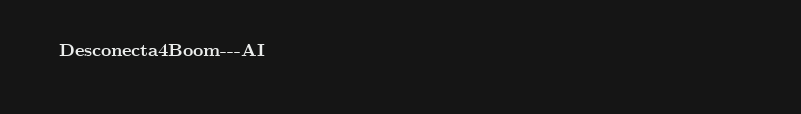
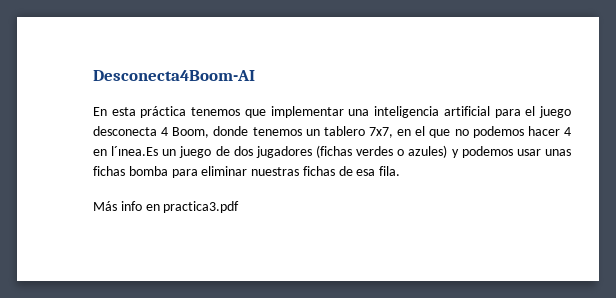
[59,43,265,57] Desconecta4Boom---AI -> [93,70,255,81] [93,106,571,118] [93,126,572,138] [93,145,572,158] [93,166,401,178] [93,201,240,213] Desconecta4Boom-AI // En esta práctica tenemos que implementar una inteligencia artificial para el juego desconecta 4 Boom, donde tenemos un tablero 7x7, en el que no podemos hacer 4 en l´ınea.Es un juego de dos jugadores (fichas verdes o azules) y podemos usar unas fichas bomba para eliminar nuestras fichas de esa fila. // Más info en practica3.pdf

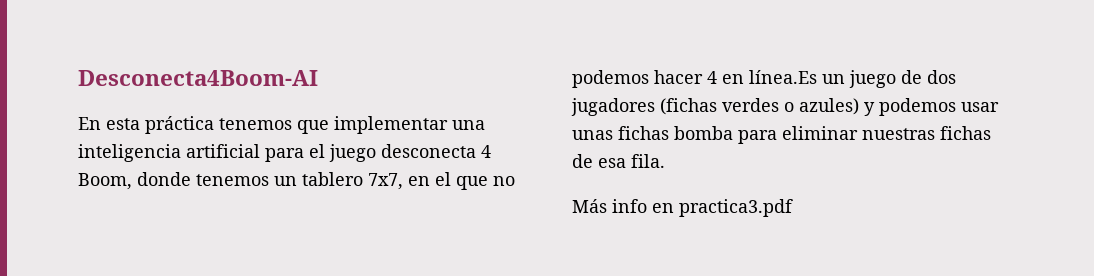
[111,146,159,156] l´ınea.Es -> [749,70,817,84] línea.Es

